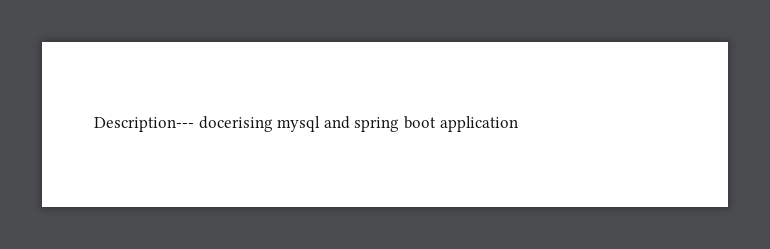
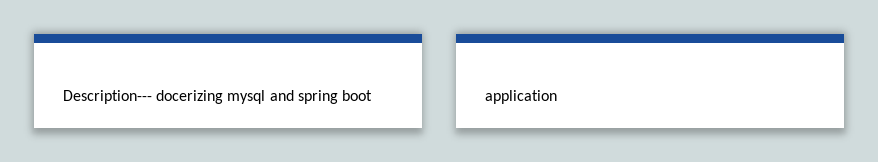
[198,116,273,132] docerising -> [156,90,224,104] docerizing

